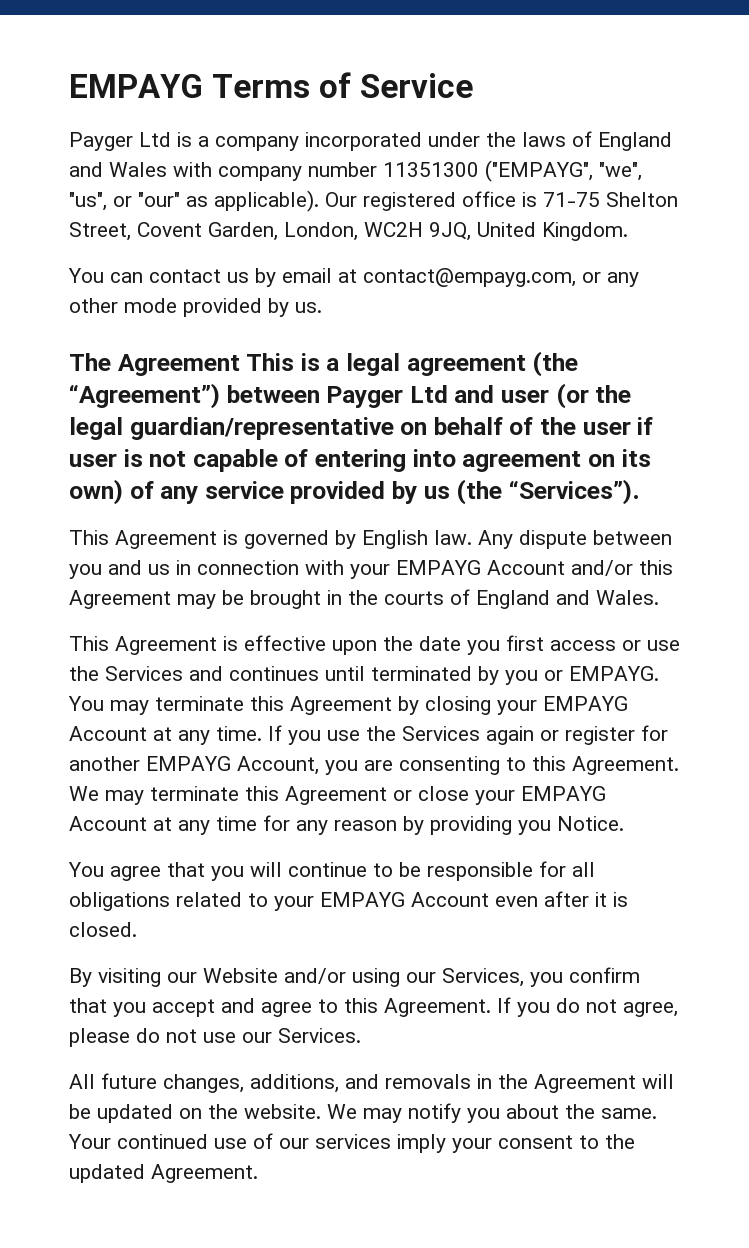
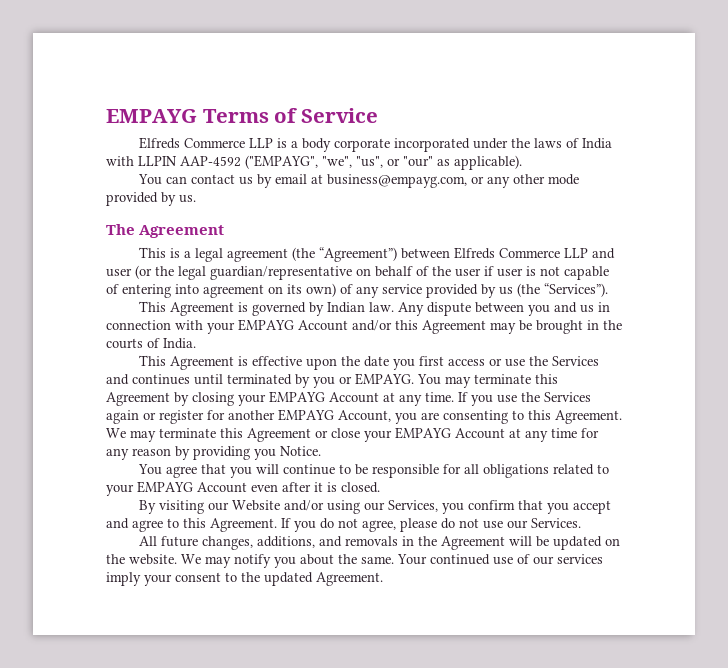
[69,132,299,151] Payger Ltd is a company -> [138,137,390,152] Elfreds Commerce LLP is a body corporate
[598,132,672,151] [69,162,479,181] England and Wales with company number 11351300 -> [581,138,612,149] [106,156,241,167] India with LLPIN AAP-4592
[325,191,678,211] [69,222,628,241] Our registered office is 71-75 Shelton Street, Covent Garden, London, WC2H 9JQ, United Kingdom. -> (522, 162) none
[363,268,576,287] contact@empayg.com, -> [326,174,467,188] business@empayg.com,
(240, 365) none -> (225, 231) //
[326,385,448,408] Payger Ltd -> [453,247,588,259] Elfreds Commerce LLP
[362,530,428,549] English -> [326,302,365,313] Indian
[476,590,659,609] England and Wales. -> [163,338,196,349] India.

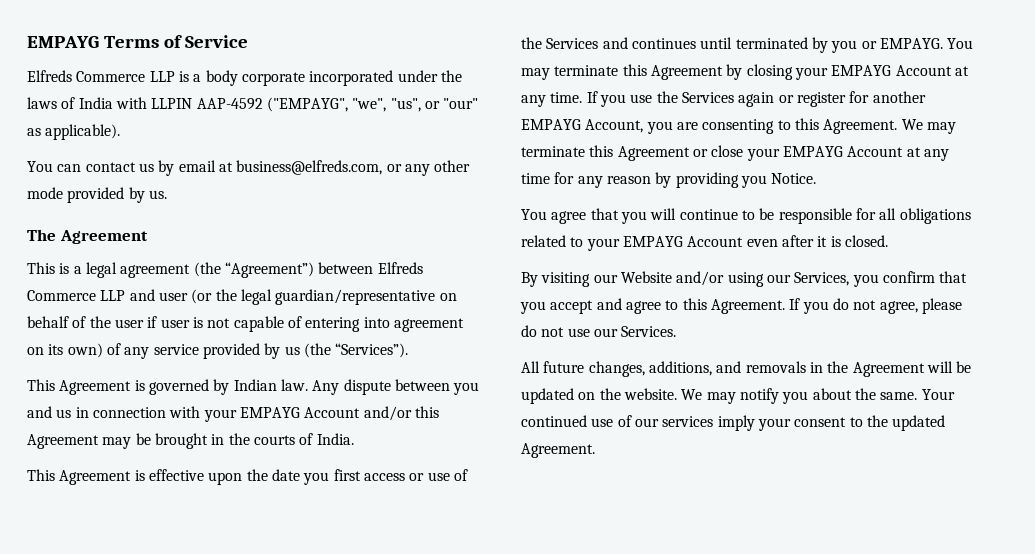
[326,174,467,188] business@empayg.com, -> [236,160,383,175] business@elfreds.com,
(525, 363) none -> [453,469,468,481] of

